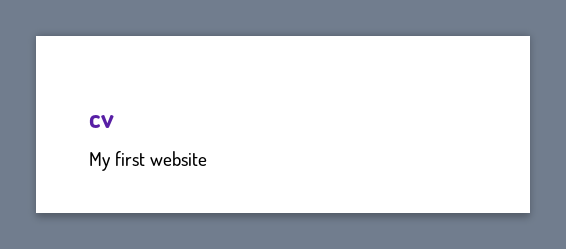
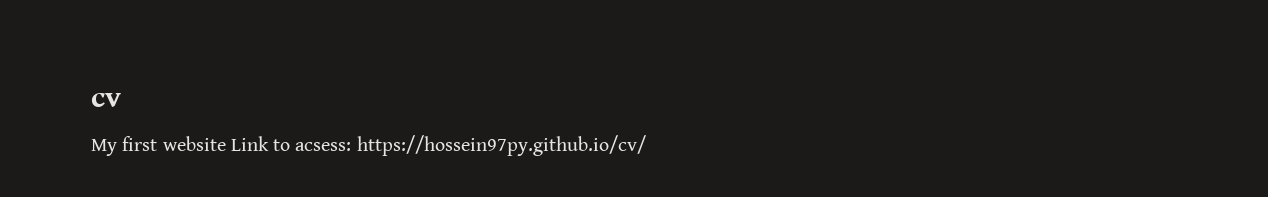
(208, 158) none -> [230,135,646,156] Link to acsess: https://hossein97py.github.io/cv/

